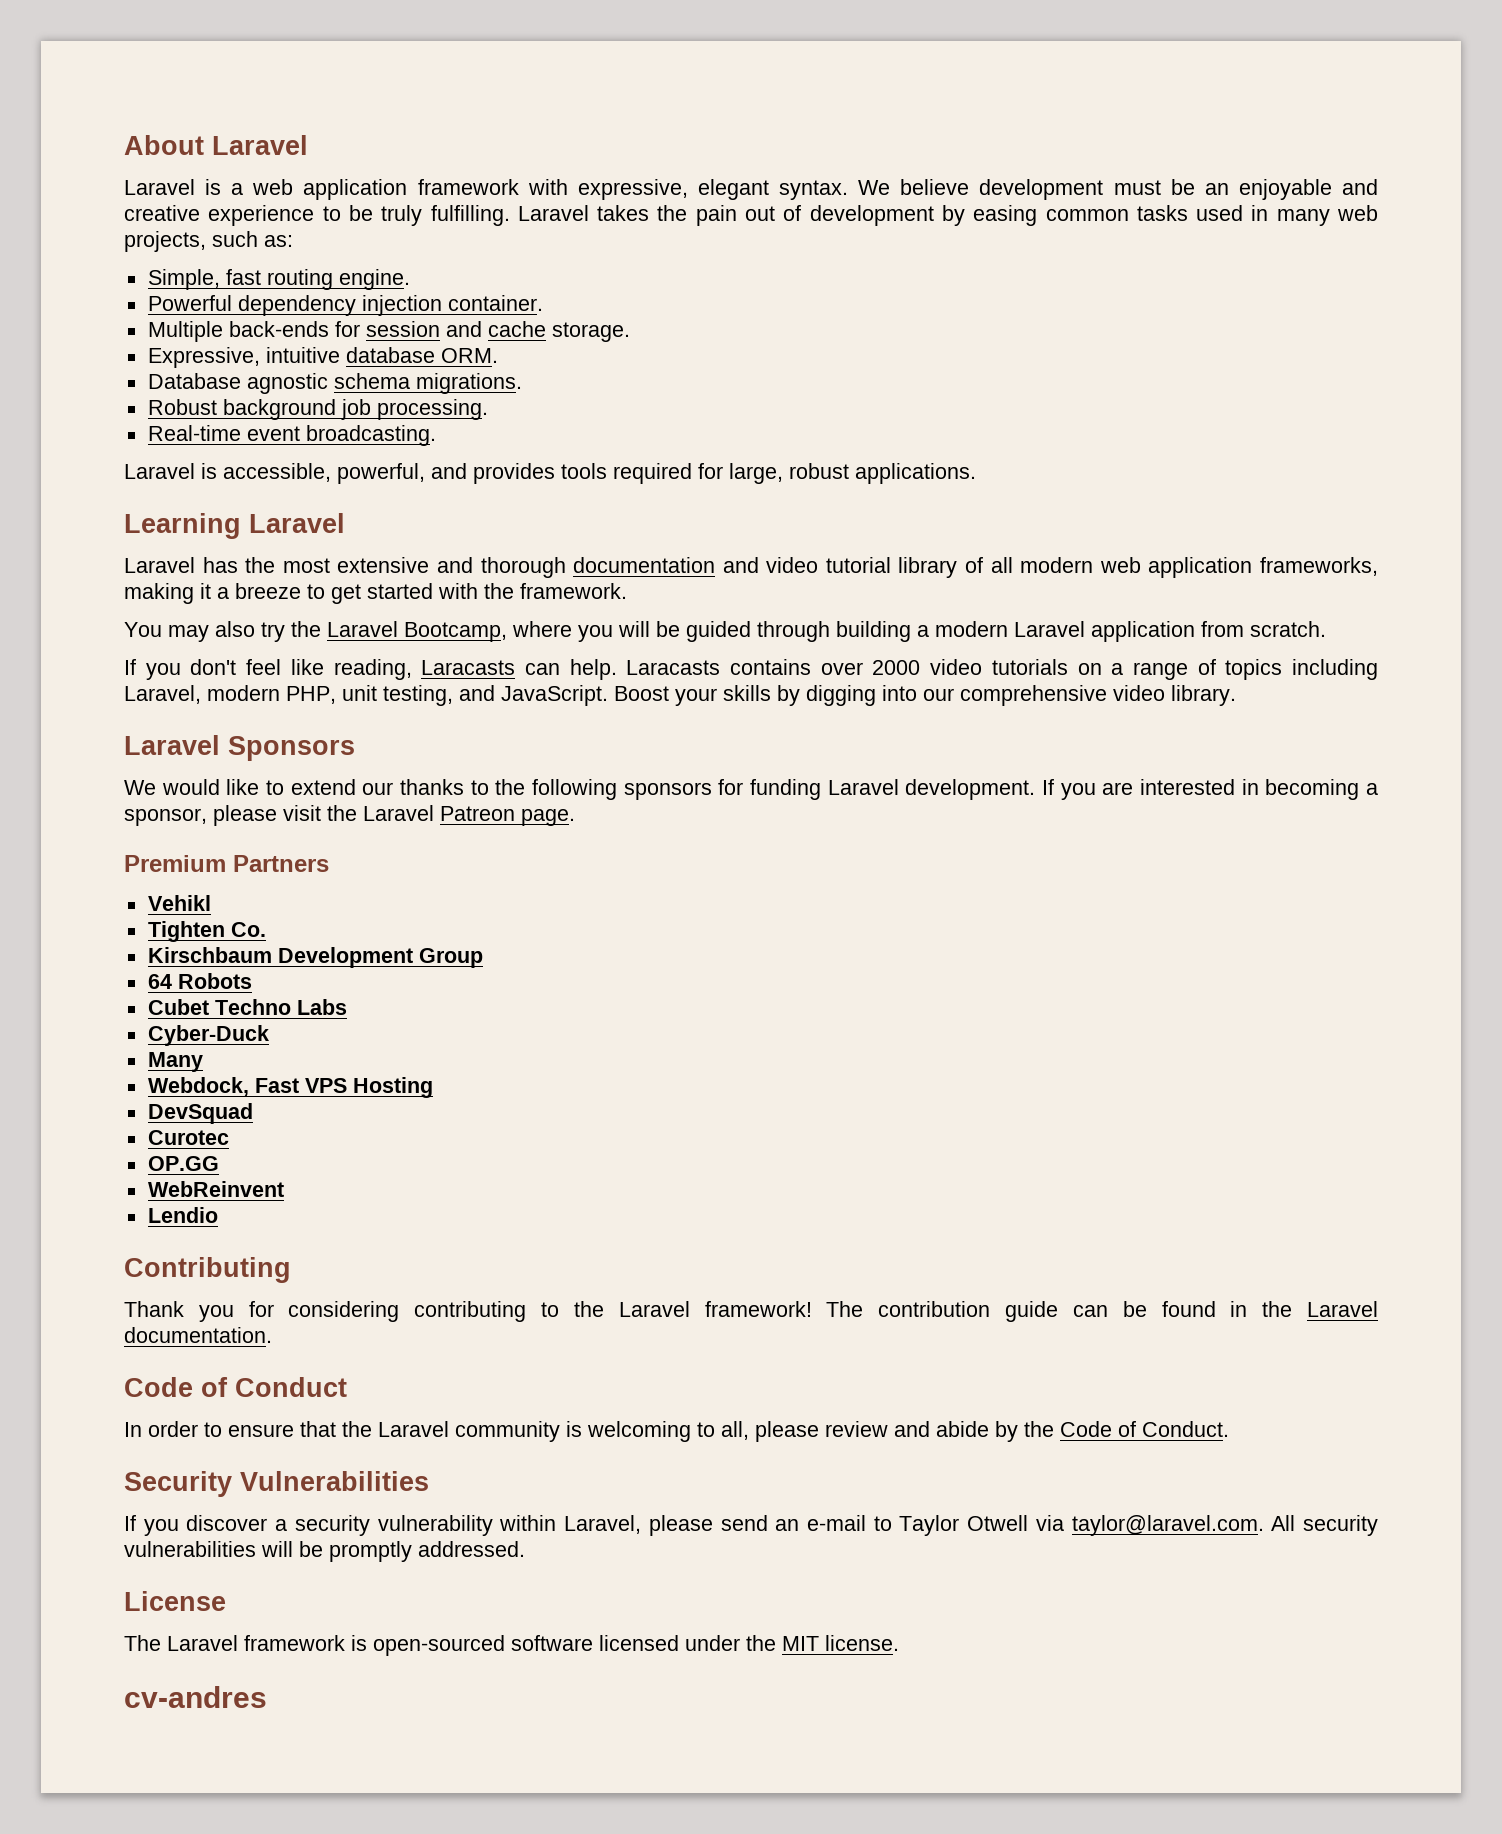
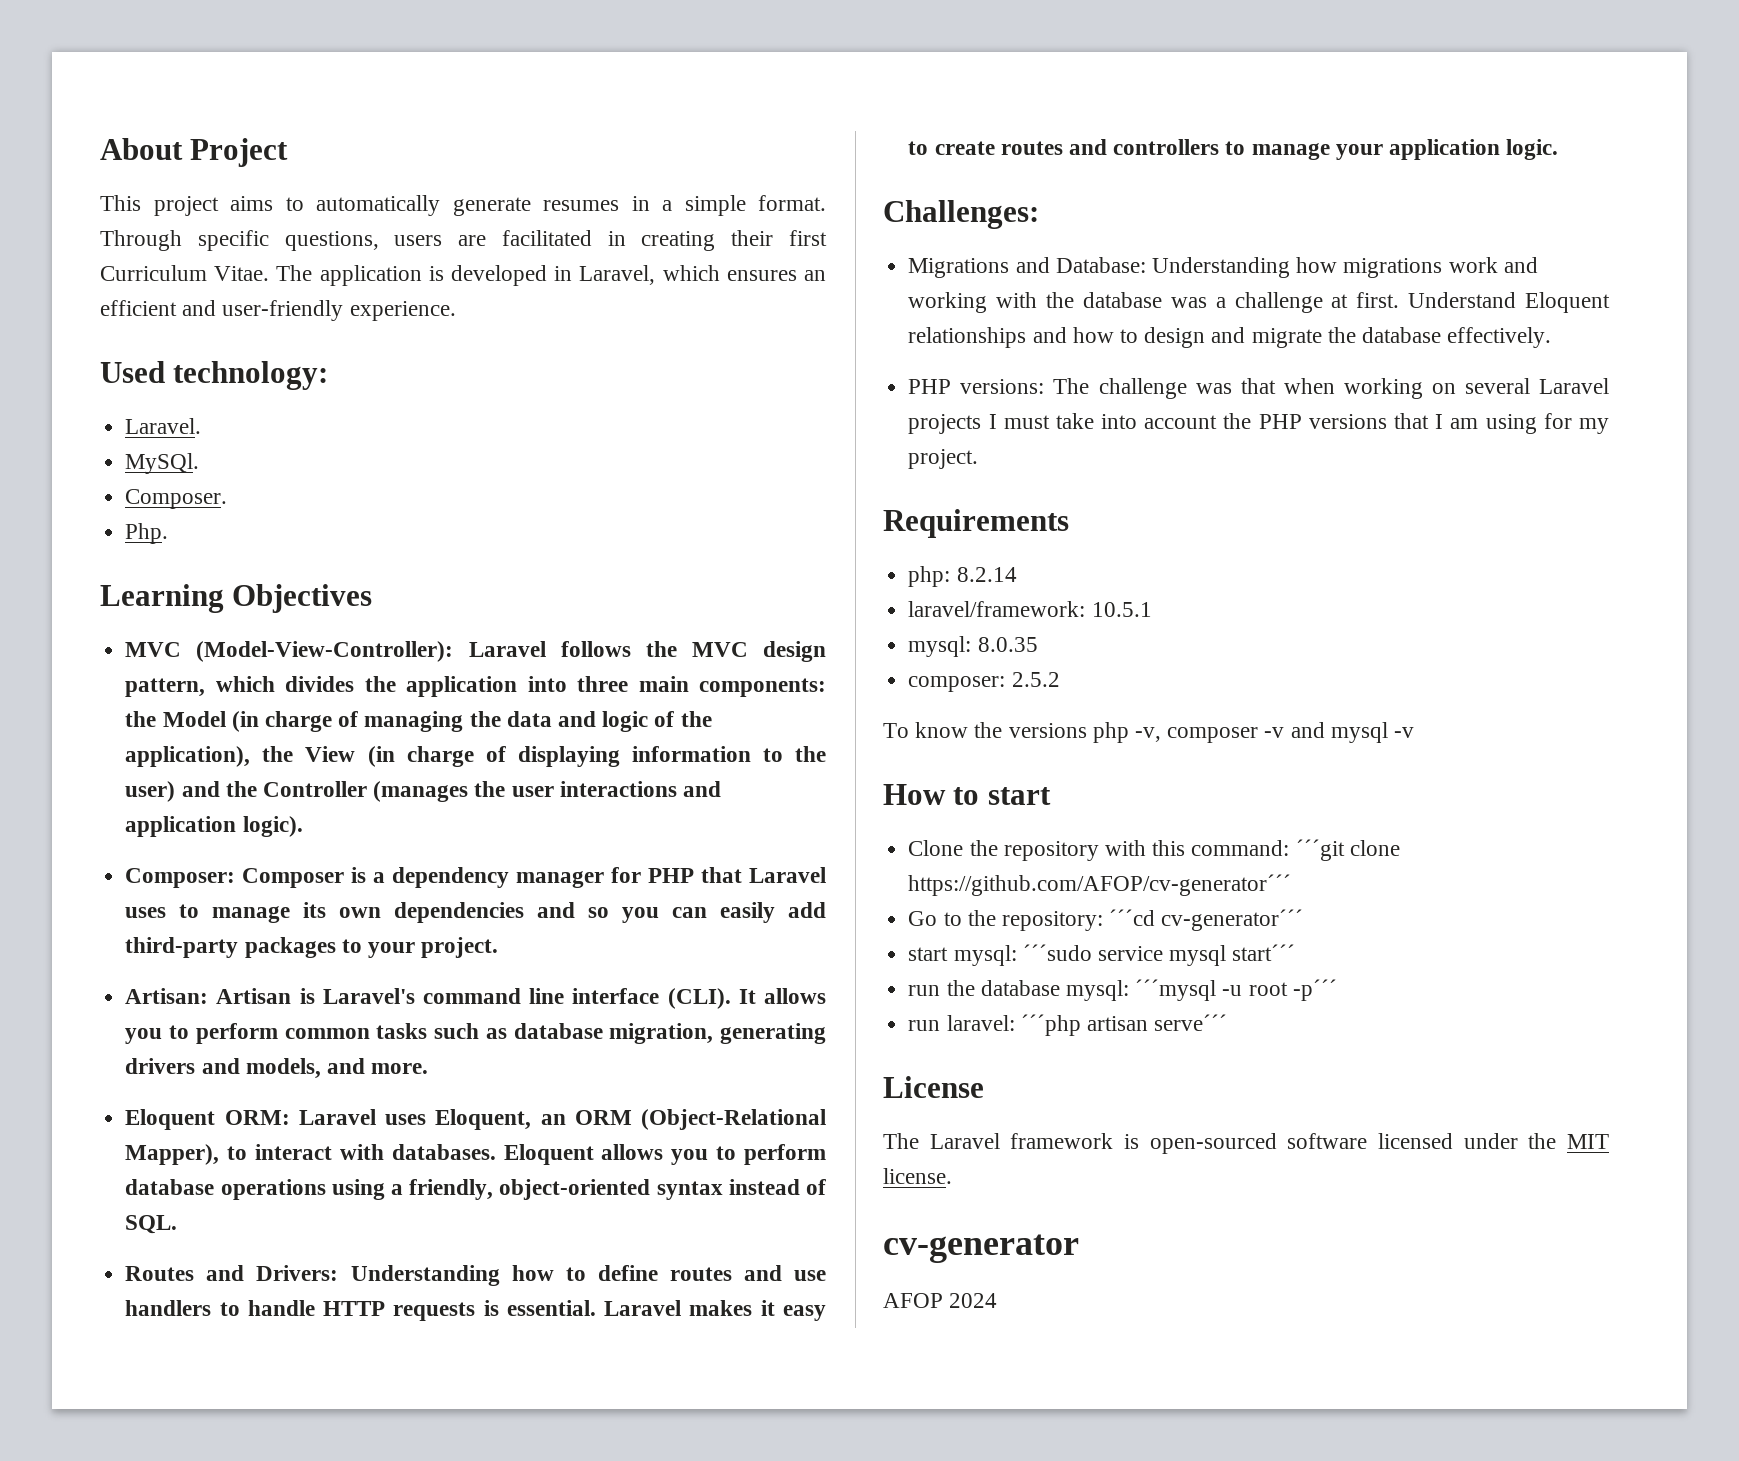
[212,135,308,155] [124,179,1378,200] [124,205,1378,226] [124,231,293,252] [147,269,410,290] [147,295,543,316] [147,321,630,342] [147,347,498,368] [147,373,522,394] [147,399,488,420] [147,425,436,446] [124,463,976,484] [124,513,345,539] [124,557,1378,578] [124,583,627,604] [124,621,1326,642] [124,659,1379,680] [124,685,1236,706] [124,735,355,761] [124,779,1378,800] [124,805,575,826] [124,855,329,872] [147,895,211,911] [147,921,266,942] [147,947,483,968] [147,973,252,989] [147,999,347,1015] [147,1025,269,1046] [147,1052,203,1072] [147,1077,433,1098] [147,1103,253,1124] [147,1130,229,1145] [147,1156,219,1171] [147,1181,284,1197] [147,1207,218,1223] [124,1257,291,1283] [124,1301,1378,1322] [124,1327,272,1343] [124,1377,347,1397] [124,1421,1229,1442] [124,1471,429,1497] [124,1515,1378,1536] [124,1541,525,1562] Laravel // Laravel is a web application framework with expressive, elegant syntax. We believe development must be an enjoyable and creative experience to be truly fulfilling. Laravel takes the pain out of development by easing common tasks used in many web projects, such as: // Simple, fast routing engine. // Powerful dependency injection container. // Multiple back-ends for session and cache storage. // Expressive, intuitive database ORM. // Database agnostic schema migrations. // Robust background job processing. // Real-time event broadcasting. // Laravel is accessible, powerful, and provides tools required for large, robust applications. // Learning Laravel // Laravel has the most extensive and thorough documentation and video tutorial library of all modern web application frameworks, making it a breeze to get started with the framework. // You may also try the Laravel Bootcamp, where you will be guided through building a modern Laravel application from scratch. // If you don't feel like reading, Laracasts can help. Laracasts contains over 2000 video tutorials on a range of topics including Laravel, modern PHP, unit testing, and JavaScript. Boost your skills by digging into our comprehensive video library. // Laravel Sponsors // We would like to extend our thanks to the following sponsors for funding Laravel development. If you are interested in becoming a sponsor, please visit the Laravel Patreon page. // Premium Partners // Vehikl // Tighten Co. // Kirschbaum Development Group // 64 Robots // Cubet Techno Labs // Cyber-Duck // Many // Webdock, Fast VPS Hosting // DevSquad // Curotec // OP.GG // WebReinvent // Lendio // Contributing // Thank you for considering contributing to the Laravel framework! The contribution guide can be found in the Laravel documentation. // Code of Conduct // In order to ensure that the Laravel community is welcoming to all, please review and abide by the Code of Conduct. // Security Vulnerabilities // If you discover a security vulnerability within Laravel, please send an e-mail to Taylor Otwell via taylor@laravel.com. All security vulnerabilities will be promptly addressed. -> [190,138,289,167] [100,195,826,216] [100,230,828,251] [100,265,826,286] [100,300,456,321] [100,361,329,390] [125,418,202,434] [125,453,200,474] [125,489,228,509] [125,523,169,544] [100,584,373,613] [125,641,827,662] [125,676,826,697] [125,711,712,732] [125,746,826,767] [125,781,721,802] [125,816,303,837] [125,867,827,888] [125,902,827,923] [125,937,499,958] [125,988,826,1009] [125,1023,826,1044] [125,1058,429,1079] [125,1109,826,1130] [125,1144,826,1165] [125,1179,826,1200] [125,1215,178,1234] [125,1265,826,1286] [125,1300,826,1321] [908,139,1559,160] [883,200,1039,229] [908,257,1538,278] [908,292,1610,313] [908,327,1552,348] [908,378,1609,399] [908,413,1609,434] [908,449,979,469] [883,509,1069,538] [908,566,1017,587] [908,601,1152,617] [908,636,1038,657] [908,672,1060,692] [883,722,1415,743] [883,784,1051,805] [908,839,1400,861] [908,874,1292,896] [908,909,1304,931] [908,944,1296,966] [908,979,1337,1001] [908,1014,1228,1036] Project // This project aims to automatically generate resumes in a simple format. Through specific questions, users are facilitated in creating their first Curriculum Vitae. The application is developed in Laravel, which ensures an efficient and user-friendly experience. // Used technology: // Laravel. // MySQl. // Composer. // Php. // Learning Objectives // MVC (Model-View-Controller): Laravel follows the MVC design pattern, which divides the application into three main components: the Model (in charge of managing the data and logic of the application), the View (in charge of displaying information to the user) and the Controller (manages the user interactions and application logic). // Composer: Composer is a dependency manager for PHP that Laravel uses to manage its own dependencies and so you can easily add third-party packages to your project. // Artisan: Artisan is Laravel's command line interface (CLI). It allows you to perform common tasks such as database migration, generating drivers and models, and more. // Eloquent ORM: Laravel uses Eloquent, an ORM (Object-Relational Mapper), to interact with databases. Eloquent allows you to perform database operations using a friendly, object-oriented syntax instead of SQL. // Routes and Drivers: Understanding how to define routes and use handlers to handle HTTP requests is essential. Laravel makes it easy to create routes and controllers to manage your application logic. // Challenges: // Migrations and Database: Understanding how migrations work and working with the database was a challenge at first. Understand Eloquent relationships and how to design and migrate the database effectively. // PHP versions: The challenge was that when working on several Laravel projects I must take into account the PHP versions that I am using for my project. // Requirements // php: 8.2.14 // laravel/framework: 10.5.1 // mysql: 8.0.35 // composer: 2.5.2 // To know the versions php -v, composer -v and mysql -v // How to start // Clone the repository with this command: ´´´git clone https://github.com/AFOP/cv-generator´´´ // Go to the repository: ´´´cd cv-generator´´´ // start mysql: ´´´sudo service mysql start´´´ // run the database mysql: ´´´mysql -u root -p´´´ // run laravel: ´´´php artisan serve´´´
[124,1686,267,1708] cv-andres -> [883,1234,1079,1263] [883,1293,998,1308] cv-generator // AFOP 2024

